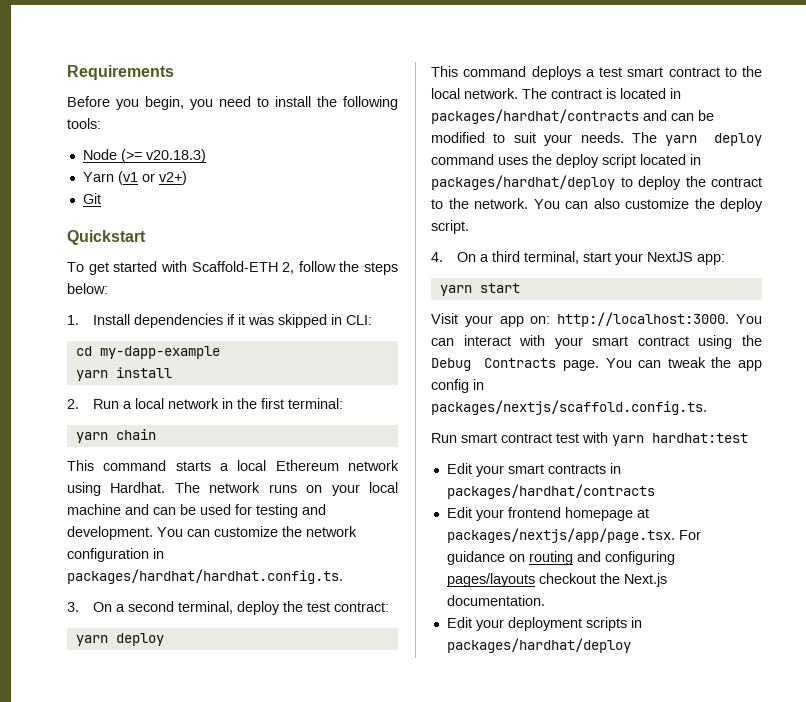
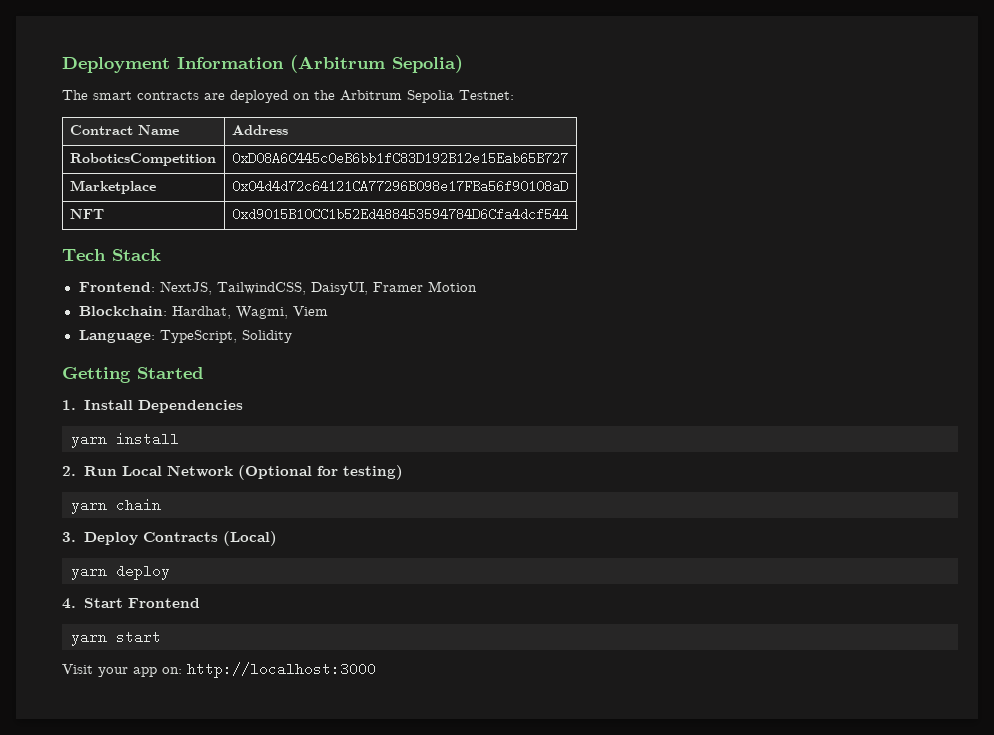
[67,65,174,80] [67,96,398,110] [67,118,101,129] [82,149,206,163] [82,171,187,185] [82,193,101,204] [67,230,146,245] [67,261,398,275] [67,283,108,294] [67,314,373,328] [75,346,220,359] [75,367,172,381] [67,398,344,409] [75,429,156,443] [67,460,399,471] [67,482,398,496] [67,504,326,518] [67,526,357,540] [67,548,164,562] [67,569,343,584] [67,601,390,615] [75,633,164,646] [431,66,762,80] [431,88,681,99] [431,109,714,124] [431,132,762,146] [431,154,701,168] [431,175,762,190] [431,198,763,212] [431,220,469,234] [431,251,726,265] Requirements // Before you begin, you need to install the following tools: // Node (>= v20.18.3) // Yarn (v1 or v2+) // Git // Quickstart // To get started with Scaffold-ETH 2, follow the steps below: // 1. Install dependencies if it was skipped in CLI: // cd my-dapp-example // yarn install // 2. Run a local network in the first terminal: // yarn chain // This command starts a local Ethereum network using Hardhat. The network runs on your local machine and can be used for testing and development. You can customize the network configuration in packages/hardhat/hardhat.config.ts. // 3. On a second terminal, deploy the test contract: // yarn deploy // This command deploys a test smart contract to the local network. The contract is located in packages/hardhat/contracts and can be modified to suit your needs. The yarn deploy command uses the deploy script located in packages/hardhat/deploy to deploy the contract to the network. You can also customize the deploy script. // 4. On a third terminal, start your NextJS app: -> [62,55,463,73] [62,90,514,103] [69,125,179,135] [231,125,288,135] [69,153,216,166] [231,152,568,165] [69,180,156,194] [231,180,568,193] [69,209,104,219] [231,208,568,221] [62,249,161,261] [78,281,477,295] [78,306,328,319] [78,330,292,343] [62,367,203,383] [62,400,243,413] [71,432,179,448] [62,465,403,480] [71,498,161,514] [62,531,277,546] [71,564,170,580] [62,598,200,609] Deployment Information (Arbitrum Sepolia) // The smart contracts are deployed on the Arbitrum Sepolia Testnet: // Contract Name | Address // RoboticsCompetition | 0xD08A6C445c0eB6bb1fC83D192B12e15Eab65B727 // Marketplace | 0x04d4d72c64121CA77296B098e17FBa56f90108aD // NFT | 0xd9015B10CC1b52Ed488453594784D6Cfa4dcf544 // Tech Stack // Frontend: NextJS, TailwindCSS, DaisyUI, Framer Motion // Blockchain: Hardhat, Wagmi, Viem // Language: TypeScript, Solidity // Getting Started // 1. Install Dependencies // yarn install // 2. Run Local Network (Optional for testing) // yarn chain // 3. Deploy Contracts (Local) // yarn deploy // 4. Start Frontend
[557,312,762,327] [431,335,762,349] [431,357,762,371] [431,379,484,393] [431,400,707,415] [431,432,748,446] [446,463,621,477] [446,484,655,499] [446,507,649,521] [446,528,701,543] [446,551,675,565] [446,573,667,587] [446,595,545,606] [446,617,642,631] [446,638,631,653] http://localhost:3000. You can interact with your smart contract using the Debug Contracts page. You can tweak the app config in packages/nextjs/scaffold.config.ts. // Run smart contract test with yarn hardhat:test // Edit your smart contracts in packages/hardhat/contracts // Edit your frontend homepage at packages/nextjs/app/page.tsx. For guidance on routing and configuring pages/layouts checkout the Next.js documentation. // Edit your deployment scripts in packages/hardhat/deploy -> [187,662,376,678] http://localhost:3000

